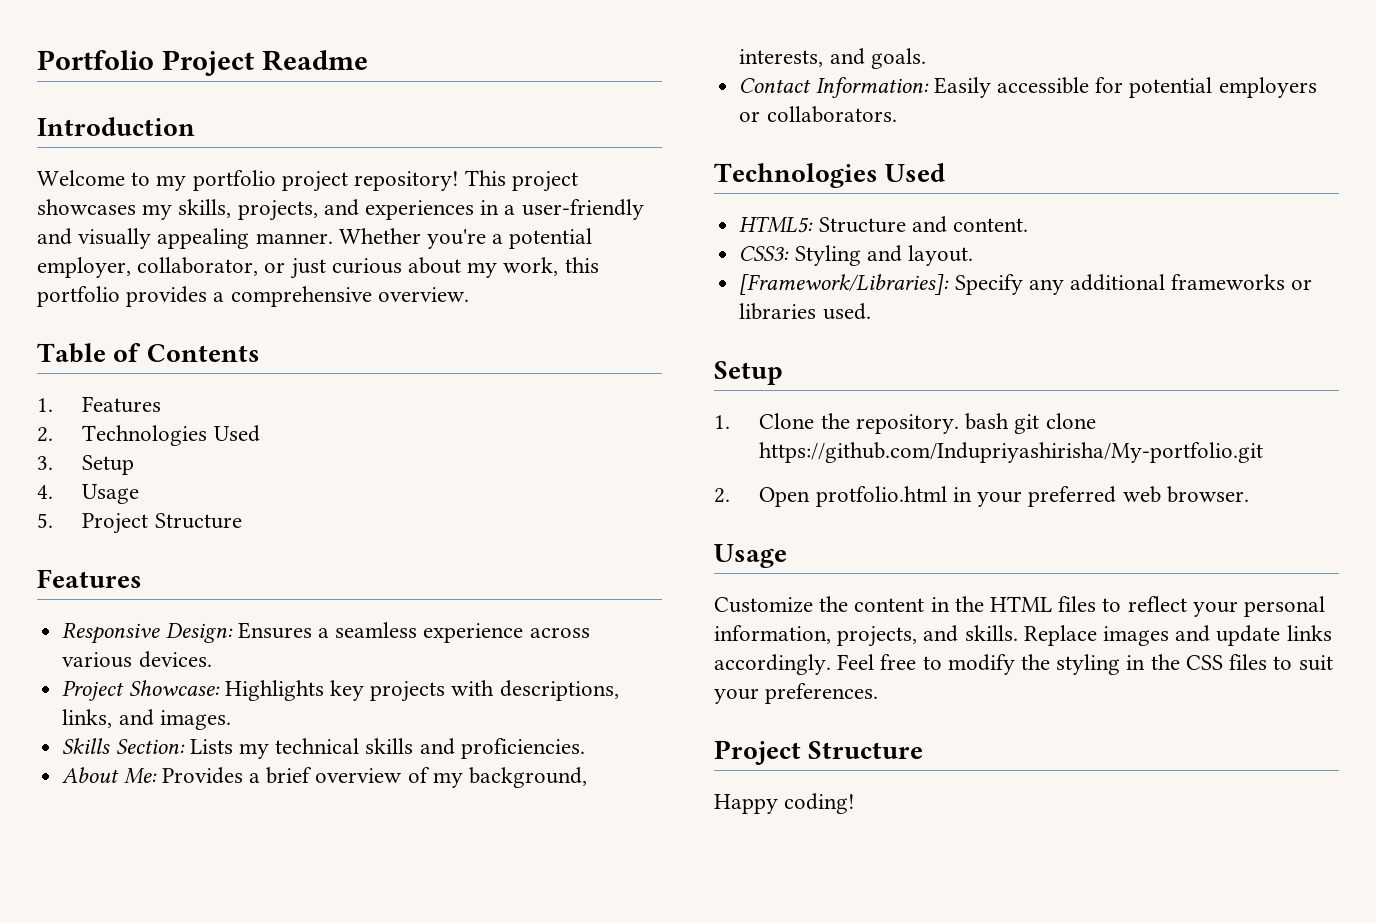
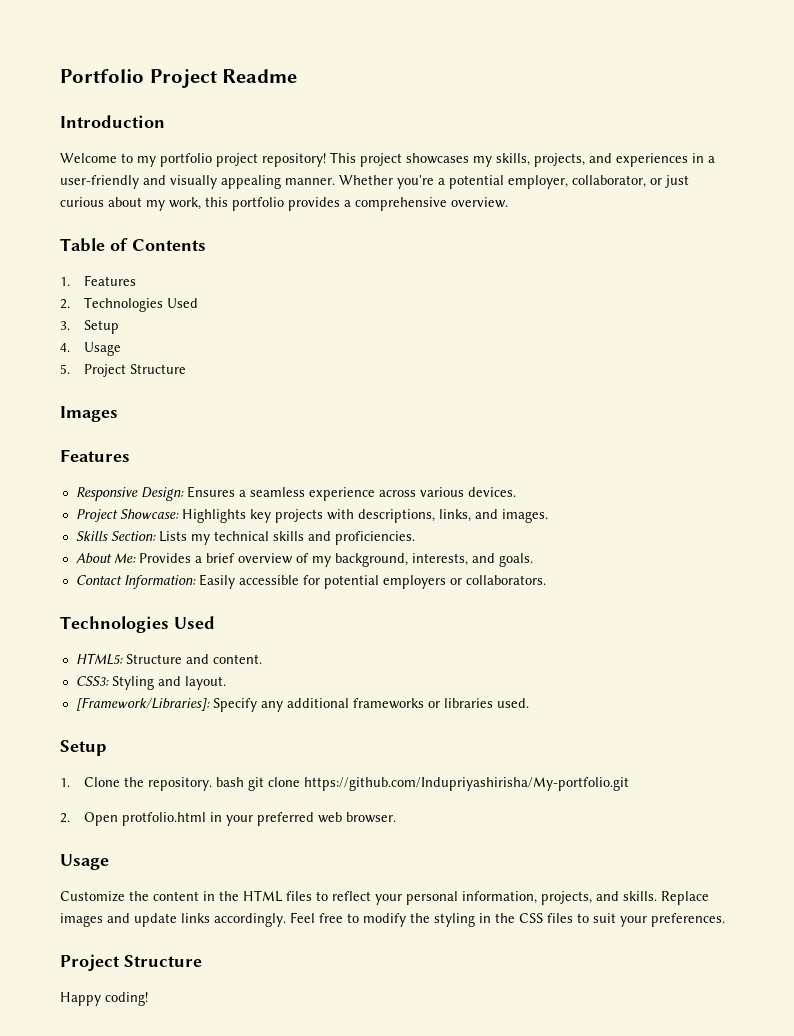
(242, 521) none -> [60,406,118,422] // Images

